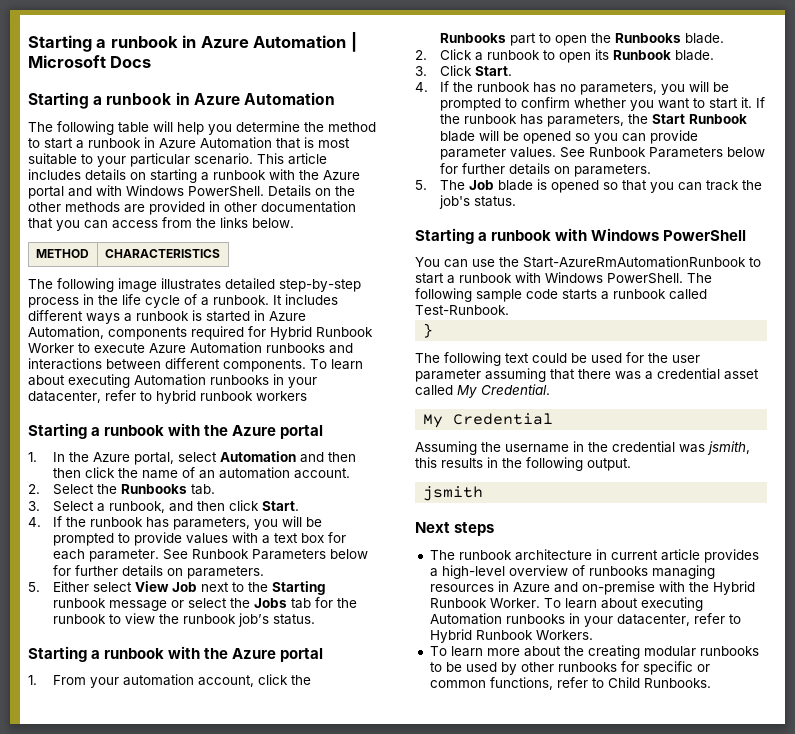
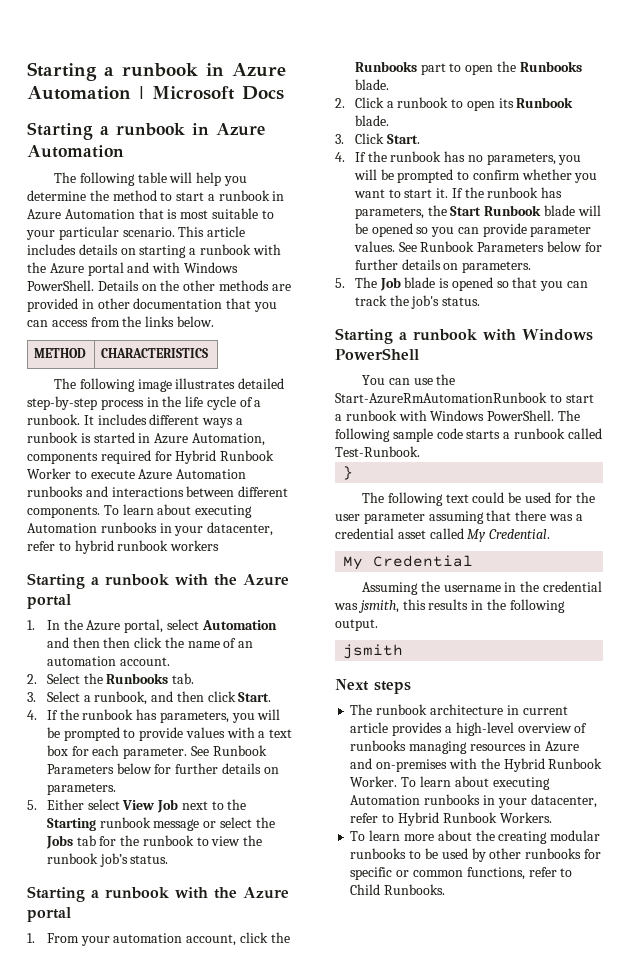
[581,581,655,595] on-premise -> [376,759,448,772] on-premises

